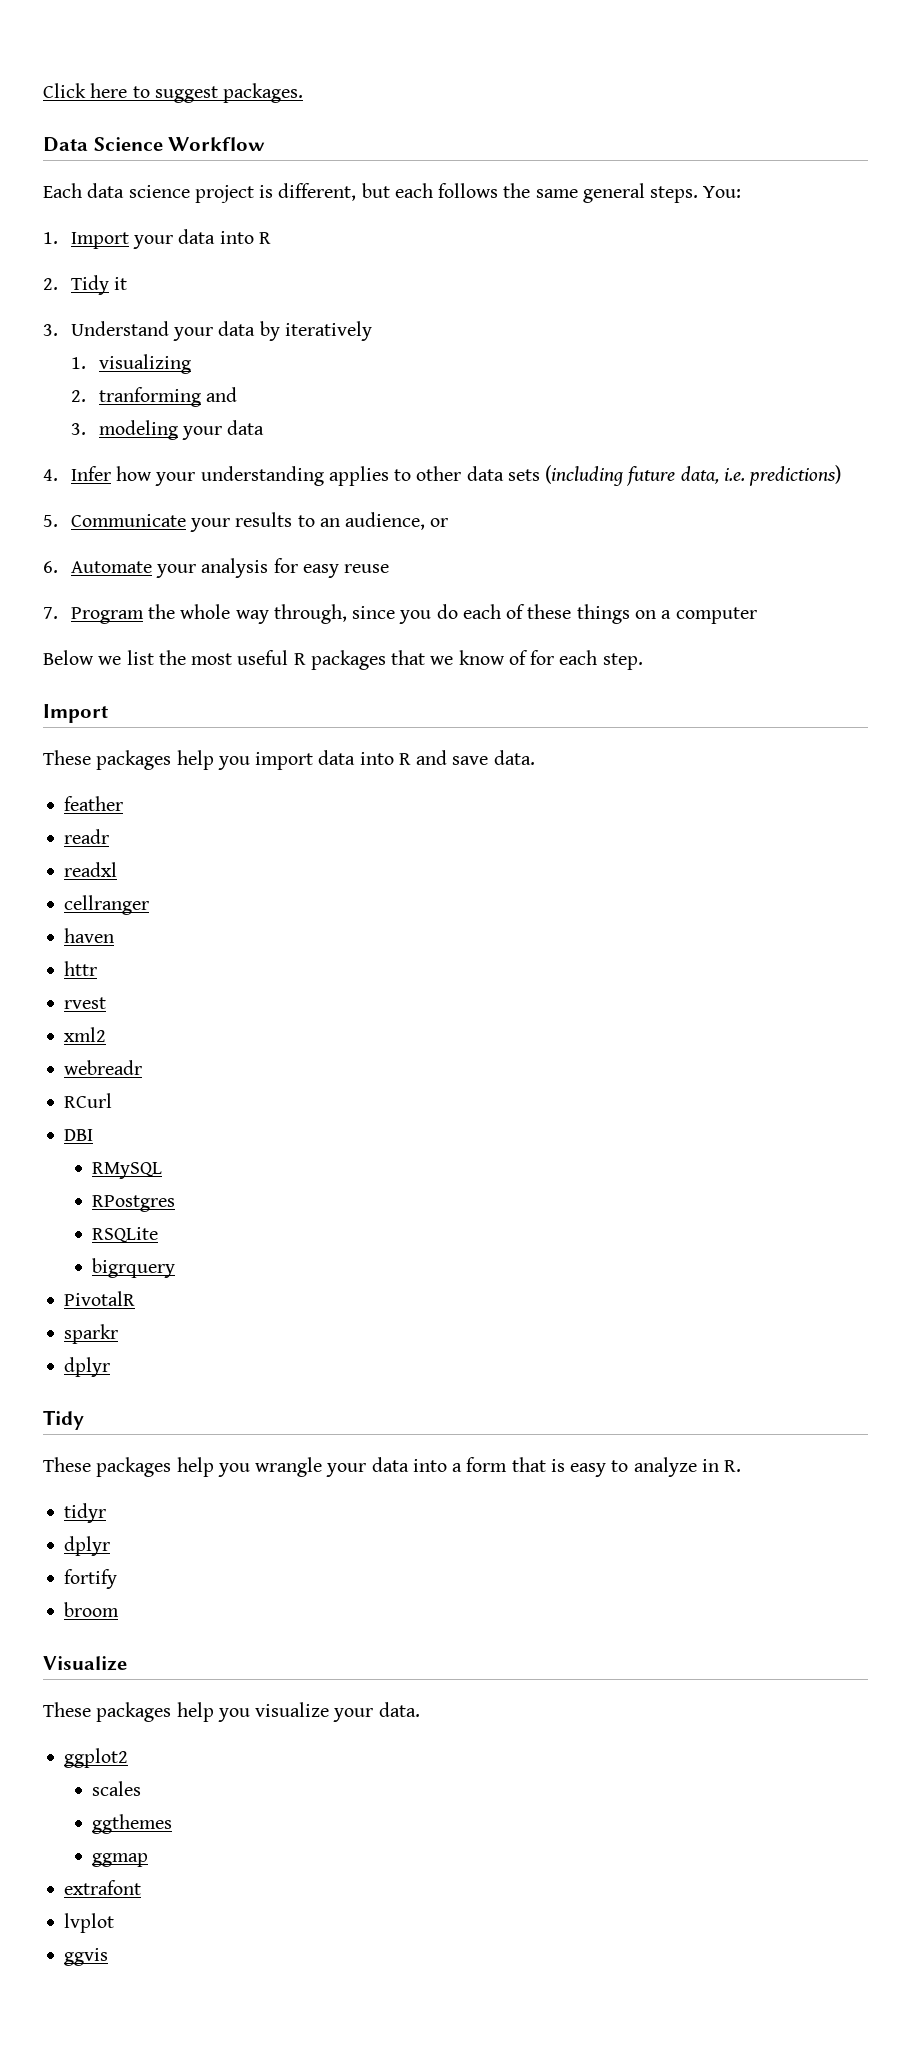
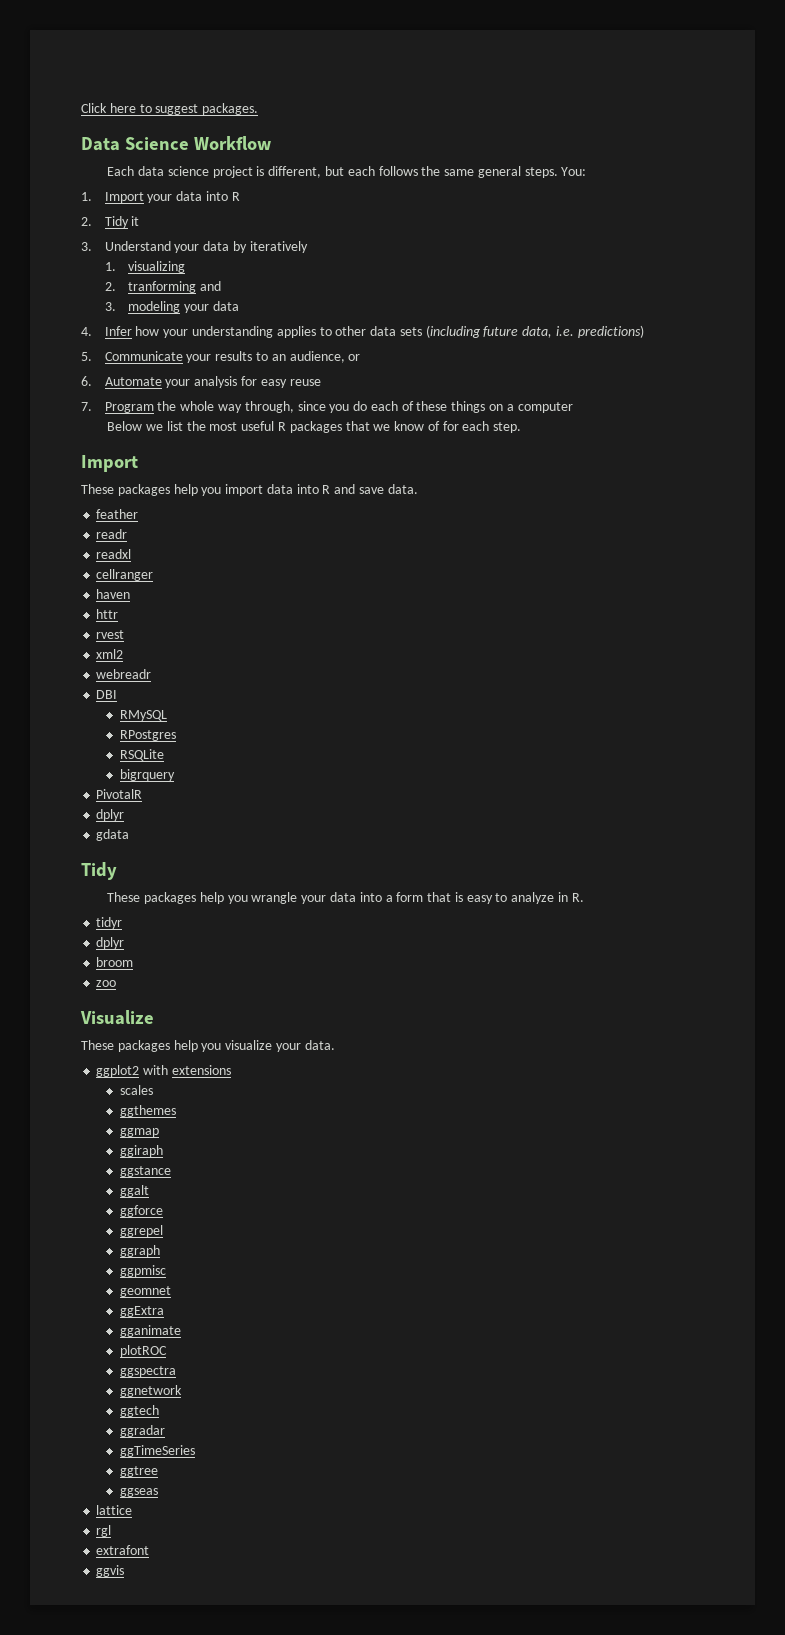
[64,1093,113,1108] // RCurl -> (152, 674) none
[64,1324,119,1344] [64,1357,111,1377] sparkr // dplyr -> [96,809,125,821] [96,829,130,841] dplyr // gdata
[64,1569,118,1589] [64,1602,120,1617] fortify // broom -> [96,957,134,967] [96,980,117,987] broom // zoo
(129, 1758) none -> [143,1065,231,1075] with extensions
(149, 1860) none -> [120,1145,164,1157] [120,1166,172,1177] [120,1185,150,1197] [120,1205,164,1217] [120,1225,164,1237] [120,1245,161,1257] [120,1265,167,1277] [120,1286,172,1297] [120,1306,165,1317] [120,1325,182,1337] [120,1345,168,1357] [120,1366,177,1377] [120,1385,183,1397] [120,1405,160,1417] [120,1425,166,1437] [120,1445,196,1457] [120,1466,159,1477] [120,1488,159,1497] [96,1505,133,1515] [96,1525,112,1537] // ggiraph // ggstance // ggalt // ggforce // ggrepel // ggraph // ggpmisc // geomnet // ggExtra // gganimate // plotROC // ggspectra // ggnetwork // ggtech // ggradar // ggTimeSeries // ggtree // ggseas // lattice // rgl
[64,1913,115,1933] // lvplot -> (150, 1550) none

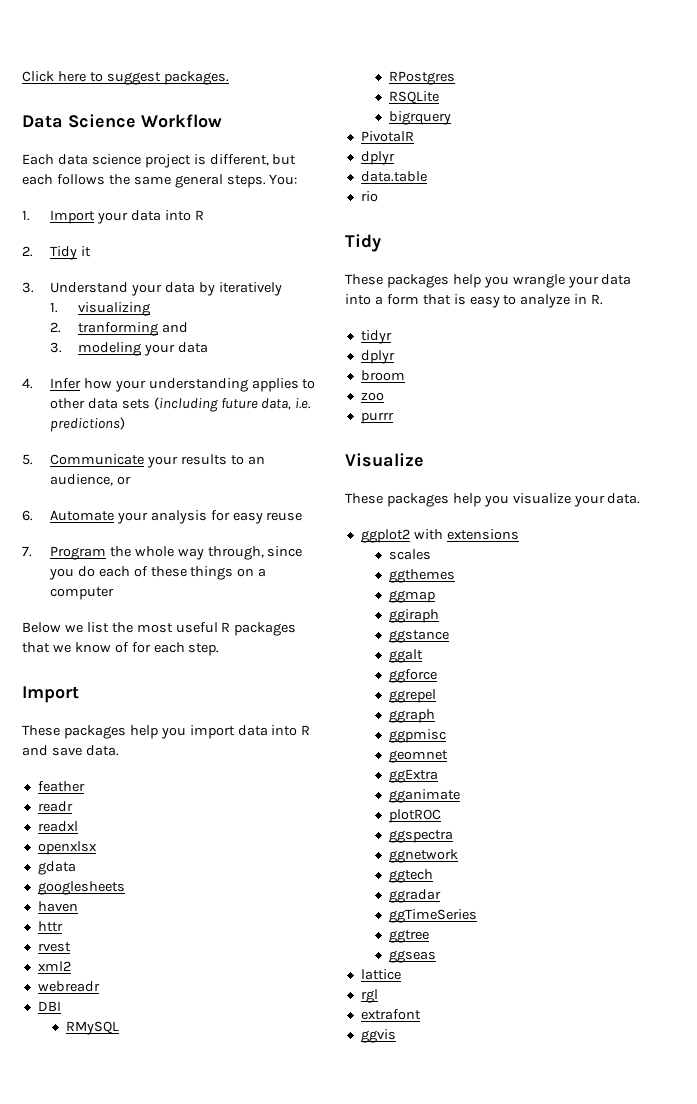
[96,569,154,581] cellranger -> [37,841,97,855] [37,861,76,875] [37,881,125,895] openxlsx // gdata // googlesheets
[96,829,130,841] gdata -> [360,171,427,182] [360,191,378,202] data.table // rio
(117, 983) none -> [360,412,394,424] // purrr

